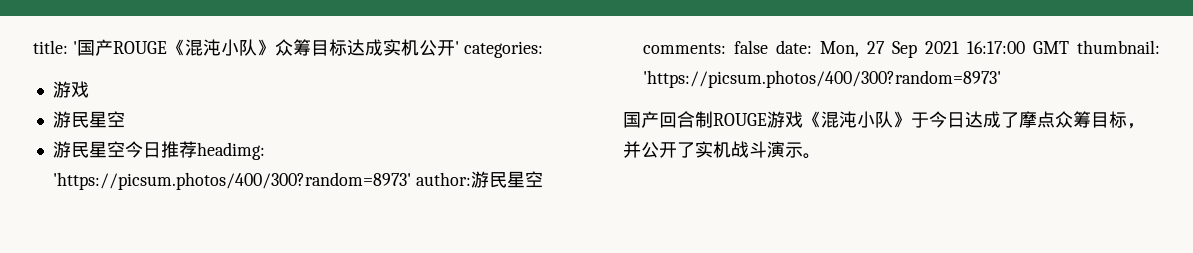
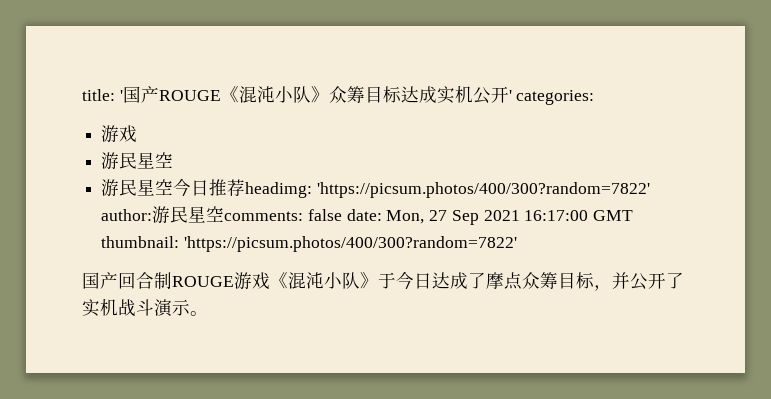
[52,172,411,190] 'https://picsum.photos/400/300?random=8973' -> [316,182,650,198] 'https://picsum.photos/400/300?random=7822'
[642,70,1001,88] 'https://picsum.photos/400/300?random=8973' -> [183,236,517,252] 'https://picsum.photos/400/300?random=7822'

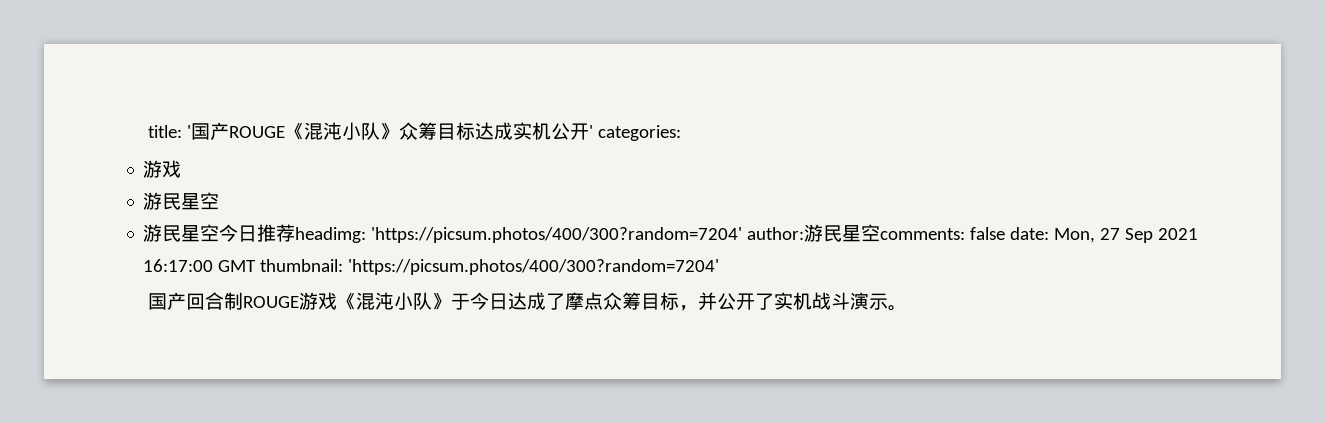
[316,182,650,198] 'https://picsum.photos/400/300?random=7822' -> [371,227,743,243] 'https://picsum.photos/400/300?random=7204'
[183,236,517,252] 'https://picsum.photos/400/300?random=7822' -> [348,259,720,275] 'https://picsum.photos/400/300?random=7204'

